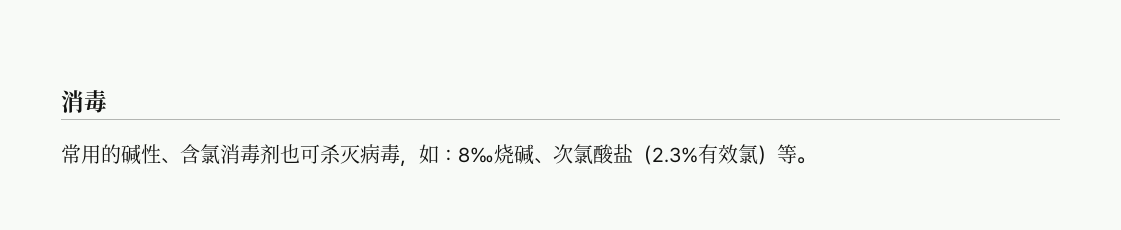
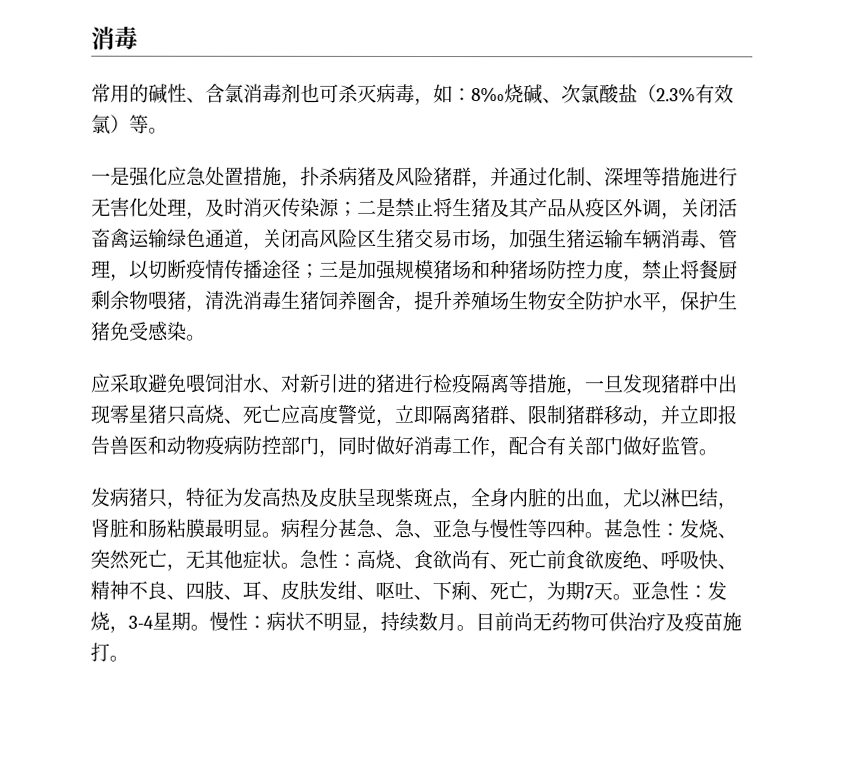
(816, 160) none -> [91,166,738,189] [91,197,738,220] [91,228,738,251] [91,259,738,282] [91,290,738,313] [91,321,206,341] [90,373,738,396] [90,403,737,427] [90,435,718,458] [90,487,737,510] [90,518,737,539] [90,549,737,571] [90,580,727,603] [90,611,742,633] [90,642,129,662] // 一是强化应急处置措施，扑杀病猪及风险猪群，并通过化制、深埋等措施进行无害化处理，及时消灭传染源；二是禁止将生猪及其产品从疫区外调，关闭活畜禽运输绿色通道，关闭高风险区生猪交易市场，加强生猪运输车辆消毒、管理，以切断疫情传播途径；三是加强规模猪场和种猪场防控力度，禁止将餐厨剩余物喂猪，清洗消毒生猪饲养圈舍，提升养殖场生物安全防护水平，保护生猪免受感染。 // 应采取避免喂饲泔水、对新引进的猪进行检疫隔离等措施，一旦发现猪群中出现零星猪只高烧、死亡应高度警觉，立即隔离猪群、限制猪群移动，并立即报告兽医和动物疫病防控部门，同时做好消毒工作，配合有关部门做好监管。 // 发病猪只，特征为发高热及皮肤呈现紫斑点，全身内脏的出血，尤以淋巴结，肾脏和肠粘膜最明显。病程分甚急、急、亚急与慢性等四种。甚急性：发烧、突然死亡，无其他症状。急性：高烧、食欲尚有、死亡前食欲废绝、呼吸快、精神不良、四肢、耳、皮肤发绀、呕吐、下痢、死亡，为期7天。亚急性：发烧，3-4星期。慢性：病状不明显，持续数月。目前尚无药物可供治疗及疫苗施打。

